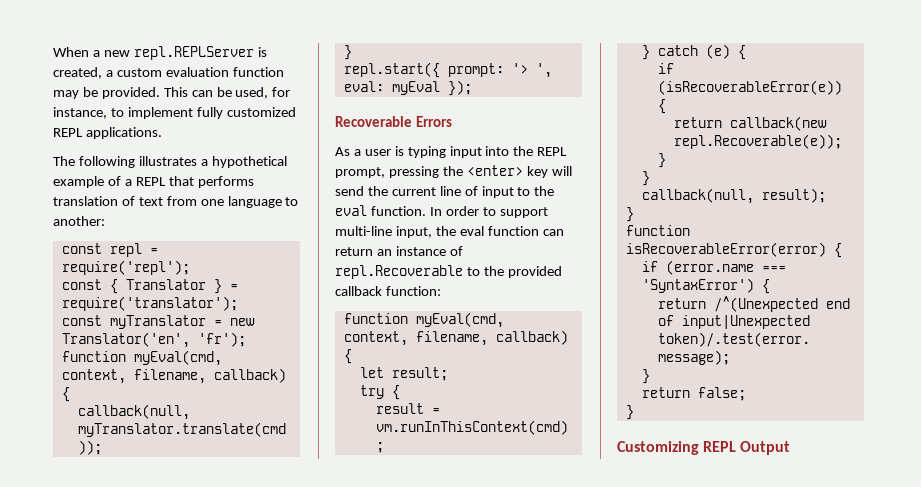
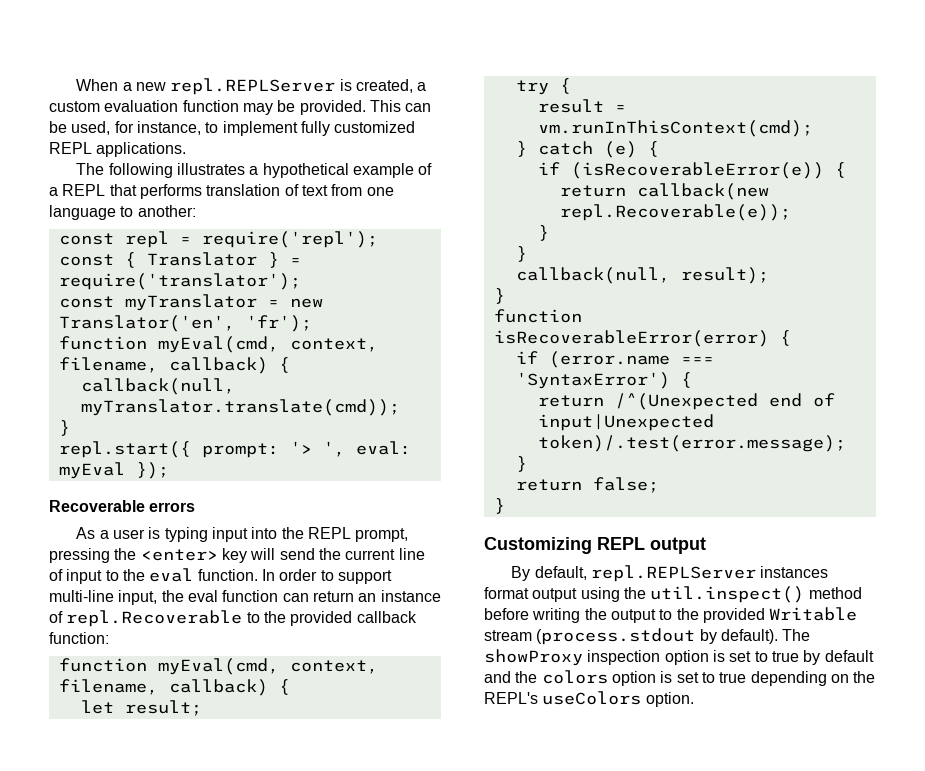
[415,116,452,127] Errors -> [149,502,196,512] errors
[740,441,791,455] Output -> [650,537,706,554] [511,565,829,582] [484,586,862,603] [484,607,858,623] [484,628,811,645] [484,649,874,666] [484,670,876,686] [484,691,694,707] output // By default, repl.REPLServer instances format output using the util.inspect() method before writing the output to the provided Writable stream (process.stdout by default). The showProxy inspection option is set to true by default and the colors option is set to true depending on the REPL's useColors option.

